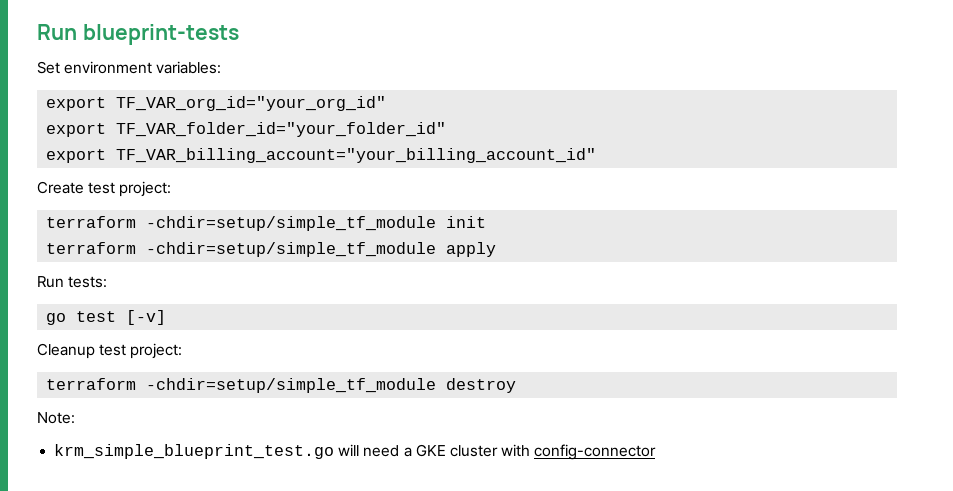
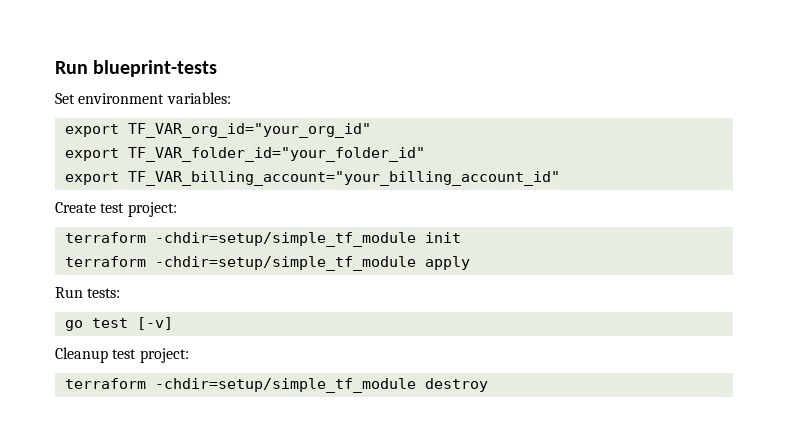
[37,412,75,424] [54,444,657,460] // Note: // krm_simple_blueprint_test.go will need a GKE cluster with config-connector -> (488, 385) none

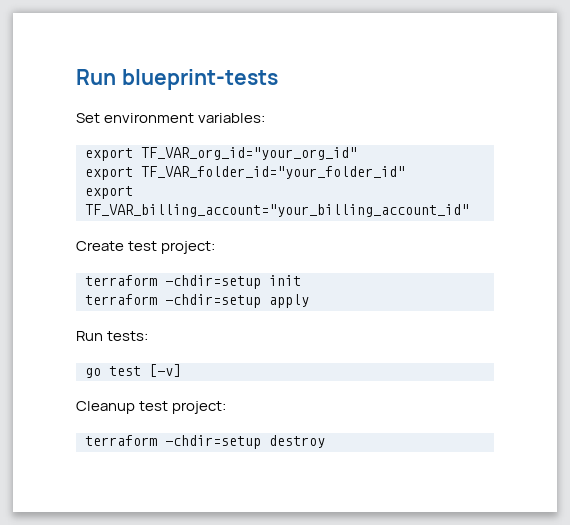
[154,232,416,247] -chdir=setup/simple_tf_module -> [165,275,261,289] -chdir=setup
[154,256,416,271] -chdir=setup/simple_tf_module -> [165,294,261,308] -chdir=setup
[154,378,416,393] -chdir=setup/simple_tf_module -> [165,435,261,449] -chdir=setup

